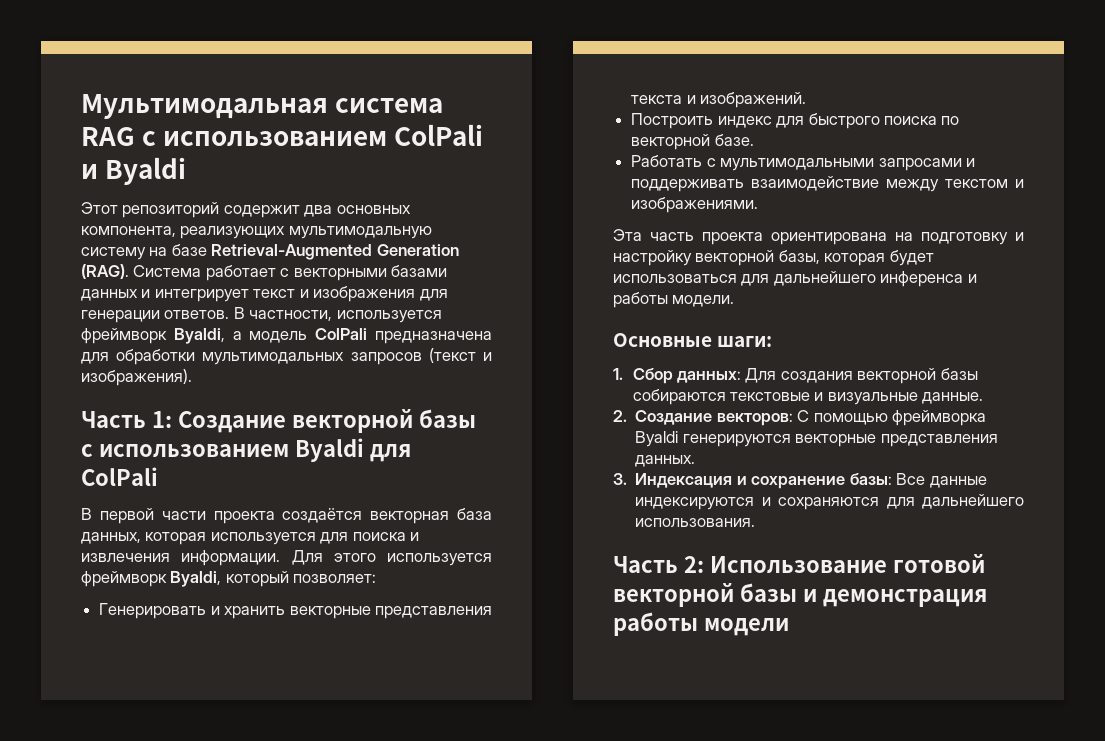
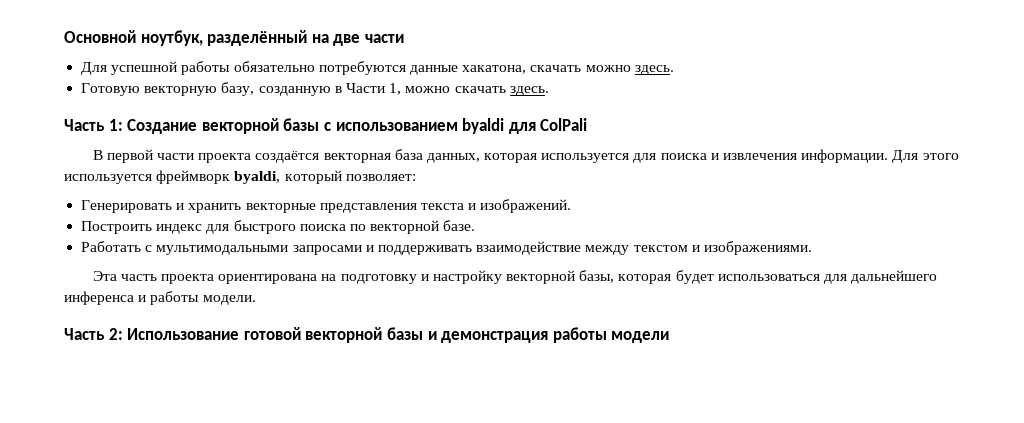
[81,94,444,119] [81,124,484,146] [81,157,187,185] [81,202,411,218] [81,226,432,239] [81,244,459,260] [81,264,448,281] [81,286,448,302] [81,307,442,323] [81,328,493,344] [81,348,492,365] [81,369,192,386] Мультимодальная система RAG с использованием ColPali и Byaldi // Этот репозиторий содержит два основных компонента, реализующих мультимодальную систему на базе Retrieval-Augmented Generation (RAG). Система работает с векторными базами данных и интегрирует текст и изображения для генерации ответов. В частности, используется фреймворк Byaldi, а модель ColPali предназначена для обработки мультимодальных запросов (текст и изображения). -> [64,30,404,46] [81,61,674,75] [81,82,549,96] Основной ноутбук, разделённый на две части // Для успешной работы обязательно потребуются данные хакатона, скачать можно здесь. // Готовую векторную базу, созданную в Части 1, можно скачать здесь.
[294,438,364,462] Byaldi -> [462,118,505,134] byaldi
[170,571,222,587] Byaldi, -> [234,171,281,184] byaldi,
[613,333,773,347] [613,368,978,384] [632,389,984,405] [613,410,987,426] [635,431,998,447] [635,455,696,467] [613,473,987,489] [635,494,1024,510] [635,518,756,527] // Основные шаги: // 1. Сбор данных: Для создания векторной базы собираются текстовые и визуальные данные. // 2. Создание векторов: С помощью фреймворка Byaldi генерируются векторные представления данных. // 3. Индексация и сохранение базы: Все данные индексируются и сохраняются для дальнейшего использования. -> (256, 300) none

